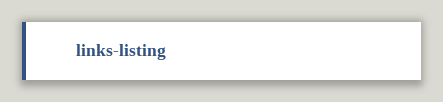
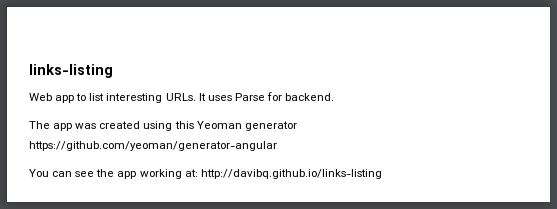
(166, 52) none -> [29,92,335,103] [29,121,297,131] [29,141,277,151] [29,169,382,179] // Web app to list interesting URLs. It uses Parse for backend. // The app was created using this Yeoman generator https://github.com/yeoman/generator-angular // You can see the app working at: http://davibq.github.io/links-listing

